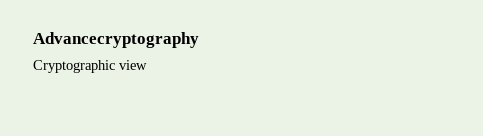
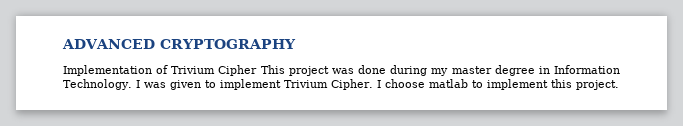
[33,32,199,48] [33,60,147,73] Advancecryptography // Cryptographic view -> [62,39,296,49] [63,65,620,76] [63,79,619,90] ADVANCED CRYPTOGRAPHY // Implementation of Trivium Cipher This project was done during my master degree in Information Technology. I was given to implement Trivium Cipher. I choose matlab to implement this project.

